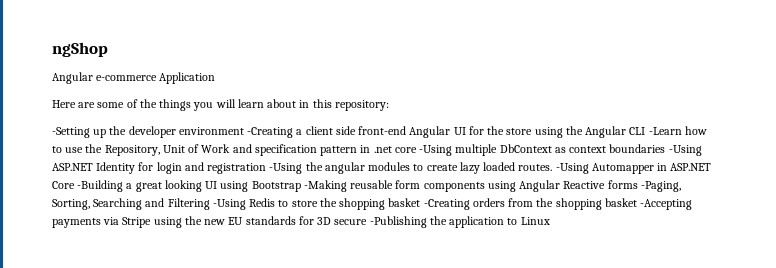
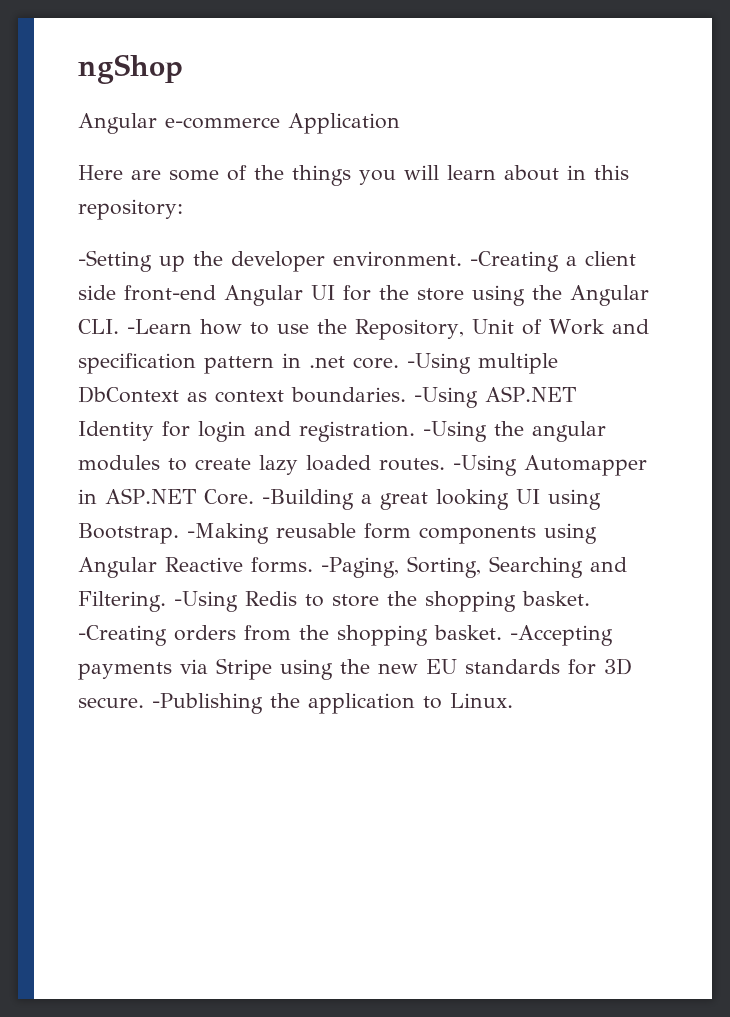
[178,127,244,135] environment -> [333,251,462,267] environment.
[629,127,646,135] CLI -> [78,319,119,334] CLI.
[394,147,417,153] core -> [353,357,399,369] core.
[609,144,666,153] boundaries -> [291,387,406,403] boundaries.
[207,163,267,174] registration -> [299,421,415,442] registration.
[52,181,75,189] Core -> [203,489,254,505] Core.
[251,181,301,192] Bootstrap -> [78,523,179,544] Bootstrap.
[607,180,638,189] forms -> [251,557,313,573] forms.
[167,198,210,210] Filtering -> [78,591,166,612] Filtering.
[388,198,421,207] basket -> [522,591,590,606] basket.
[604,198,637,207] basket -> [434,625,502,640] basket.
[334,219,368,225] secure -> [78,697,144,708] secure.
[520,217,550,225] Linux -> [450,693,513,708] Linux.

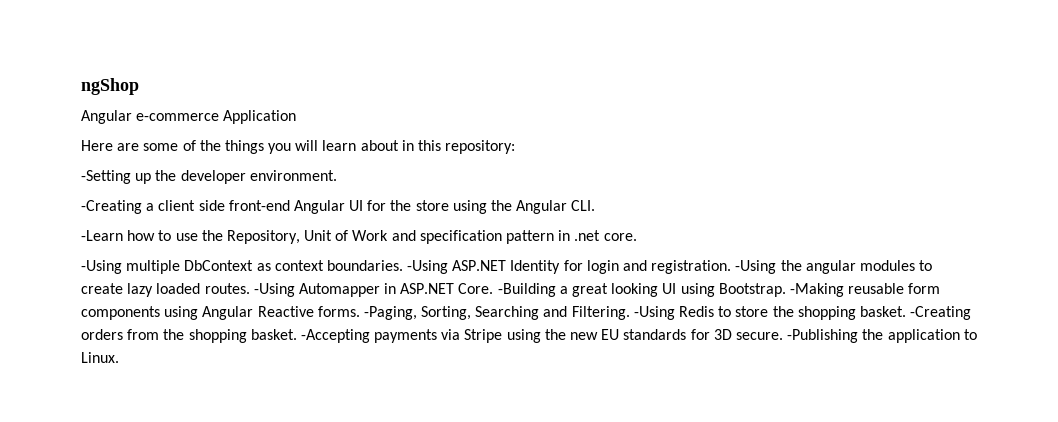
(462, 259) none -> (337, 175) //
(119, 326) none -> (596, 205) //
(399, 363) none -> (637, 237) //

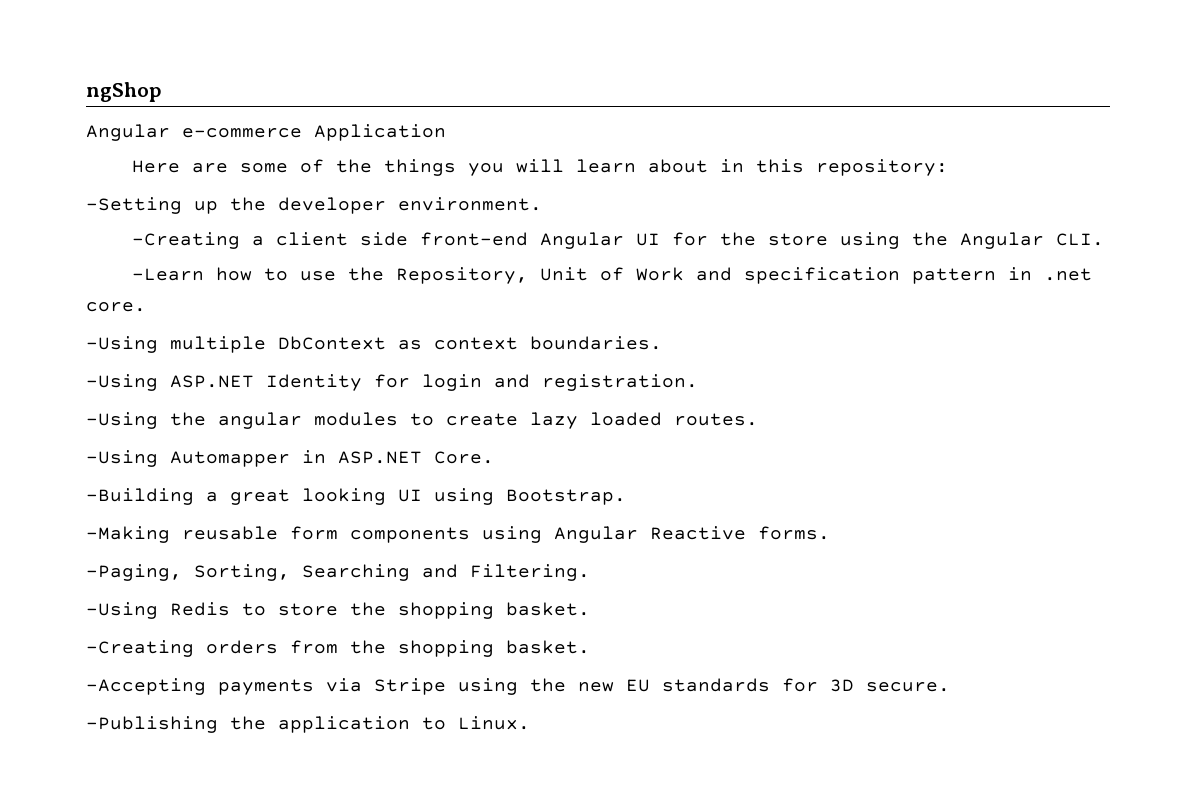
(403, 265) none -> (662, 343) //
(732, 267) none -> (698, 382) //
(250, 288) none -> (758, 419) //
(494, 288) none -> (494, 457) //
(786, 290) none -> (626, 497) //
(360, 311) none -> (830, 533) //
(630, 313) none -> (590, 572) //
(906, 311) none -> (590, 609) //
(297, 334) none -> (590, 647) //
(783, 336) none -> (950, 687) //

